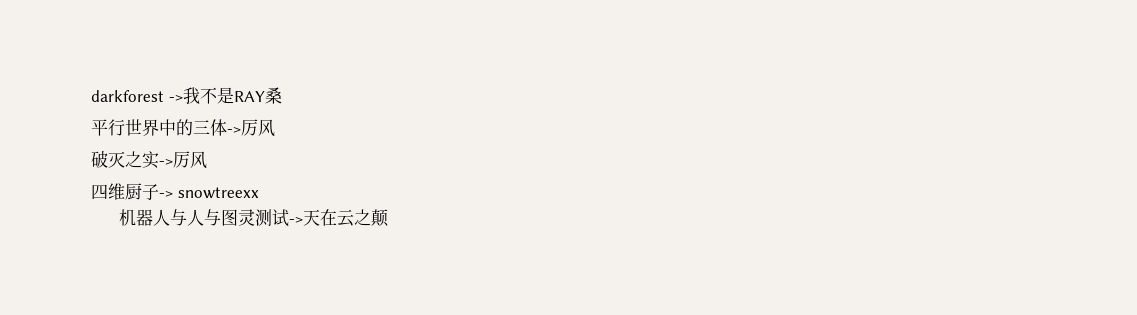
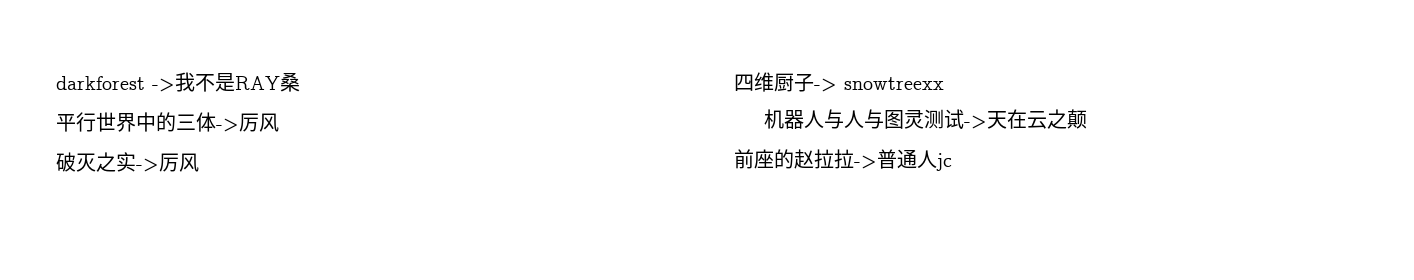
(390, 218) none -> [734,149,952,171] // 前座的赵拉拉->普通人jc

